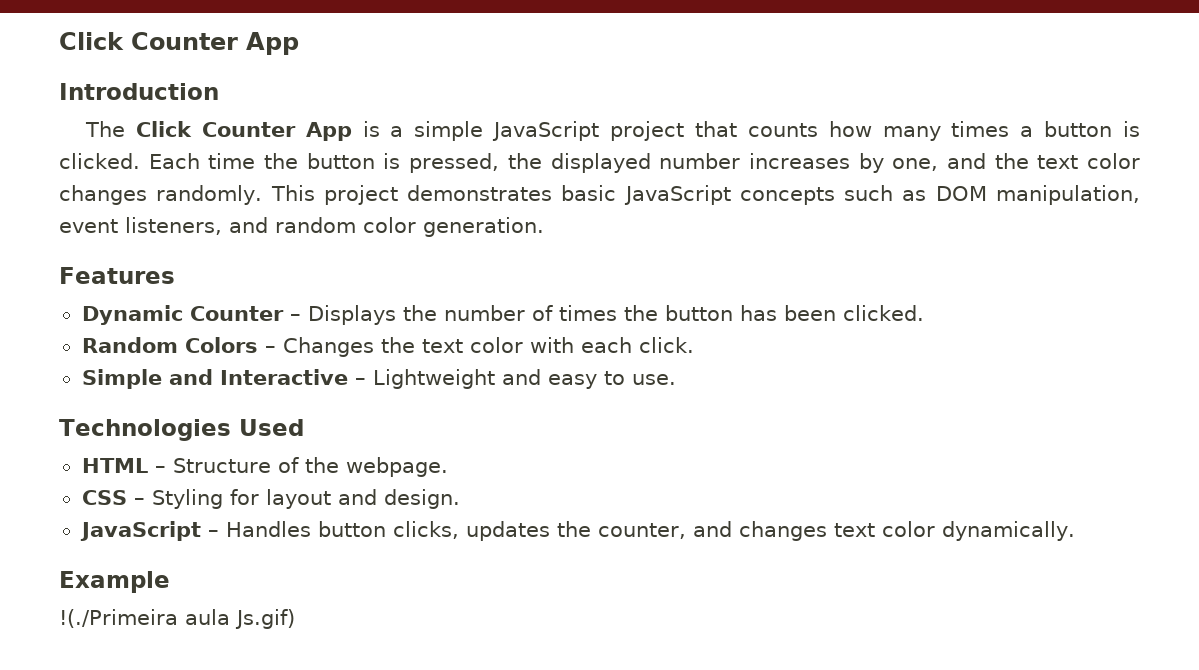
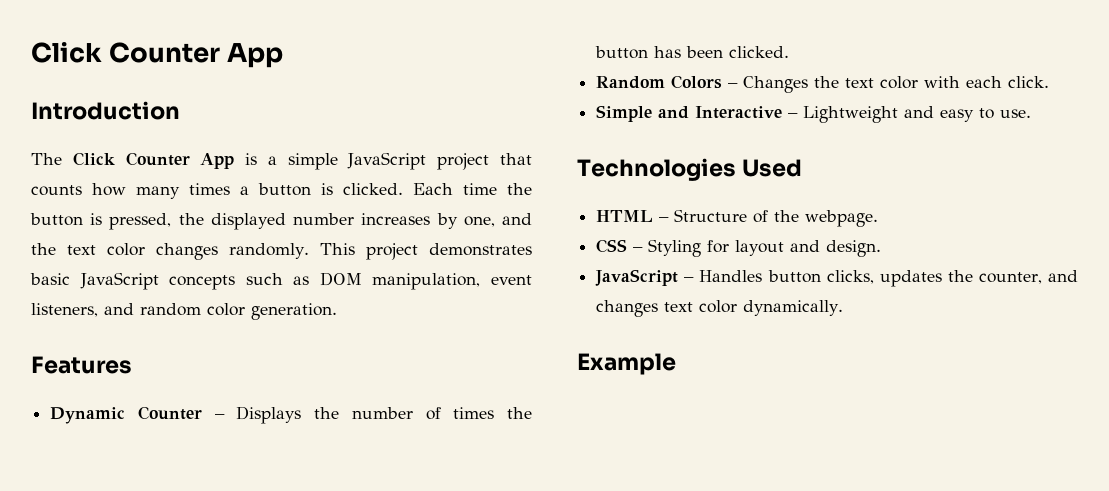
[59,609,295,629] // !(./Primeira aula Js.gif) -> (676, 364) none

